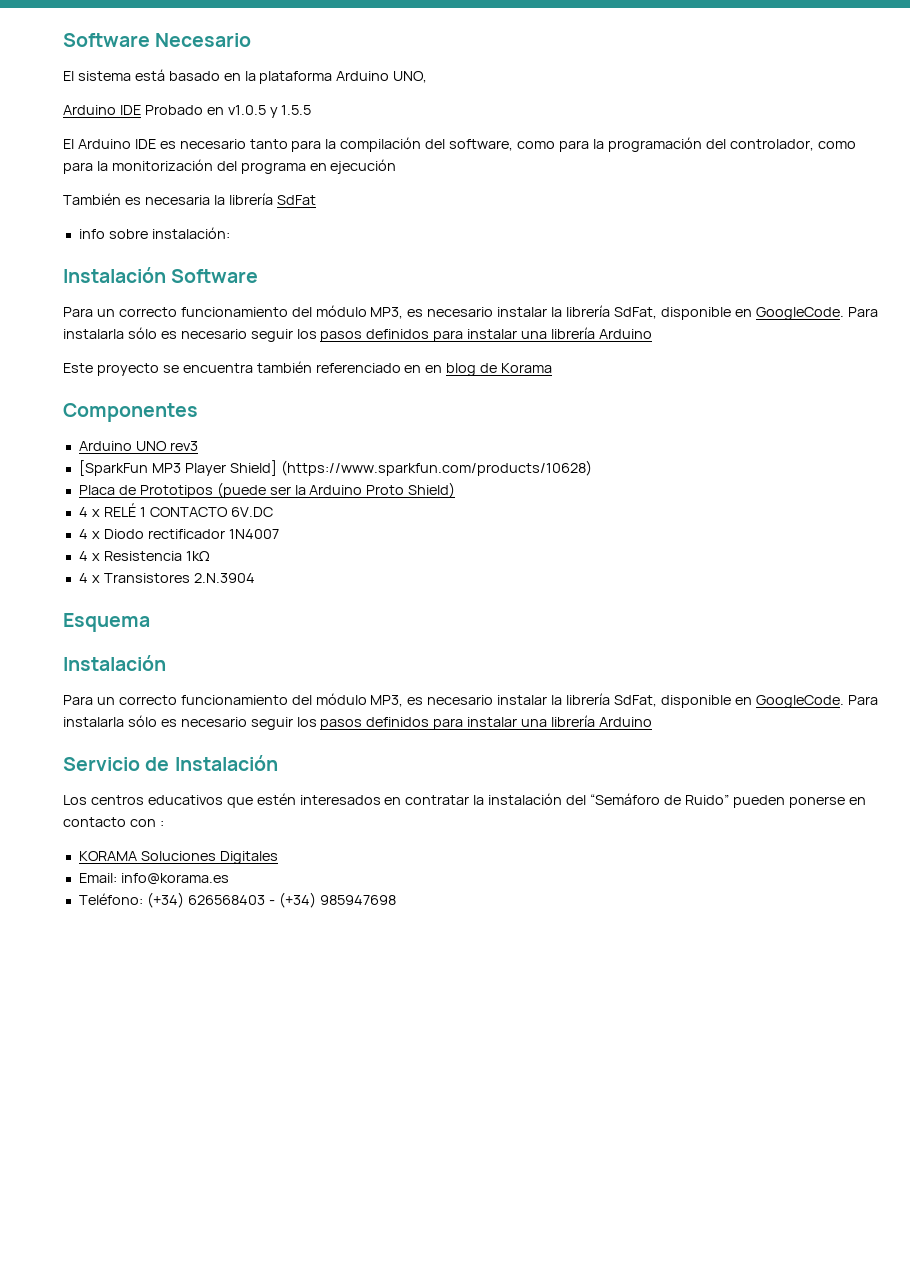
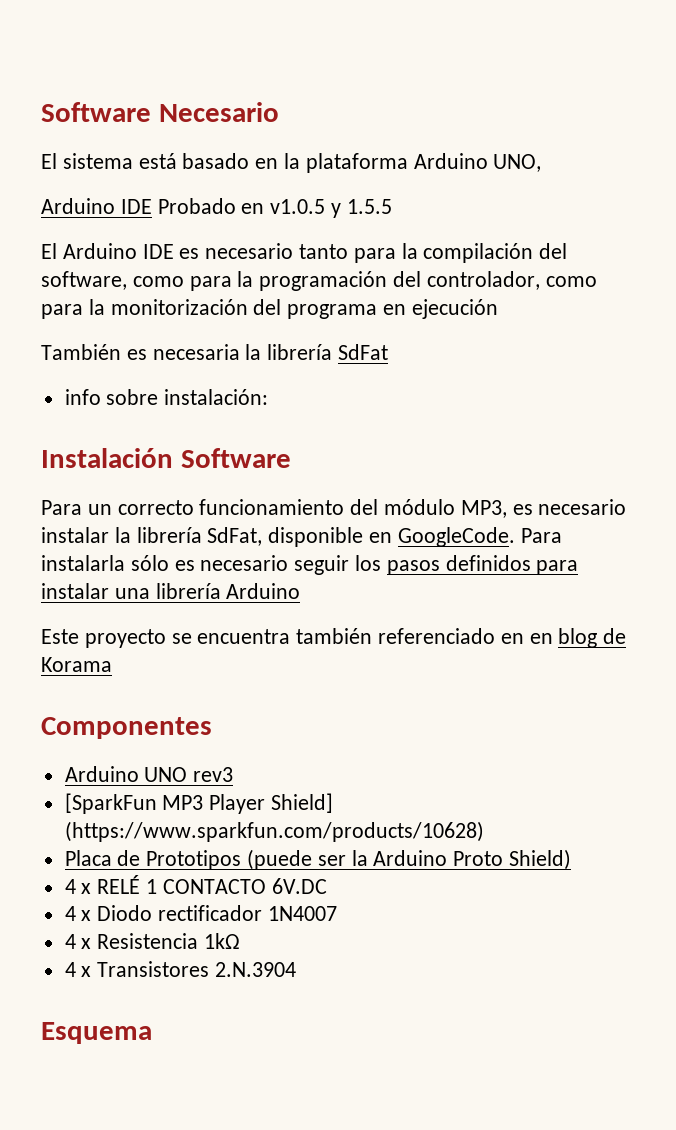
[63,655,166,671] [63,693,878,708] [63,715,652,730] [63,755,278,771] [63,793,866,808] [63,817,164,827] [78,851,278,864] [78,873,229,885] [78,892,396,908] // Instalación // Para un correcto funcionamiento del módulo MP3, es necesario instalar la librería SdFat, disponible en GoogleCode. Para instalarla sólo es necesario seguir los pasos definidos para instalar una librería Arduino // Servicio de Instalación // Los centros educativos que estén interesados en contratar la instalación del “Semáforo de Ruido” pueden ponerse en contacto con : // KORAMA Soluciones Digitales // Email: info@korama.es // Teléfono: (+34) 626568403 - (+34) 985947698 -> (152, 1033) none

